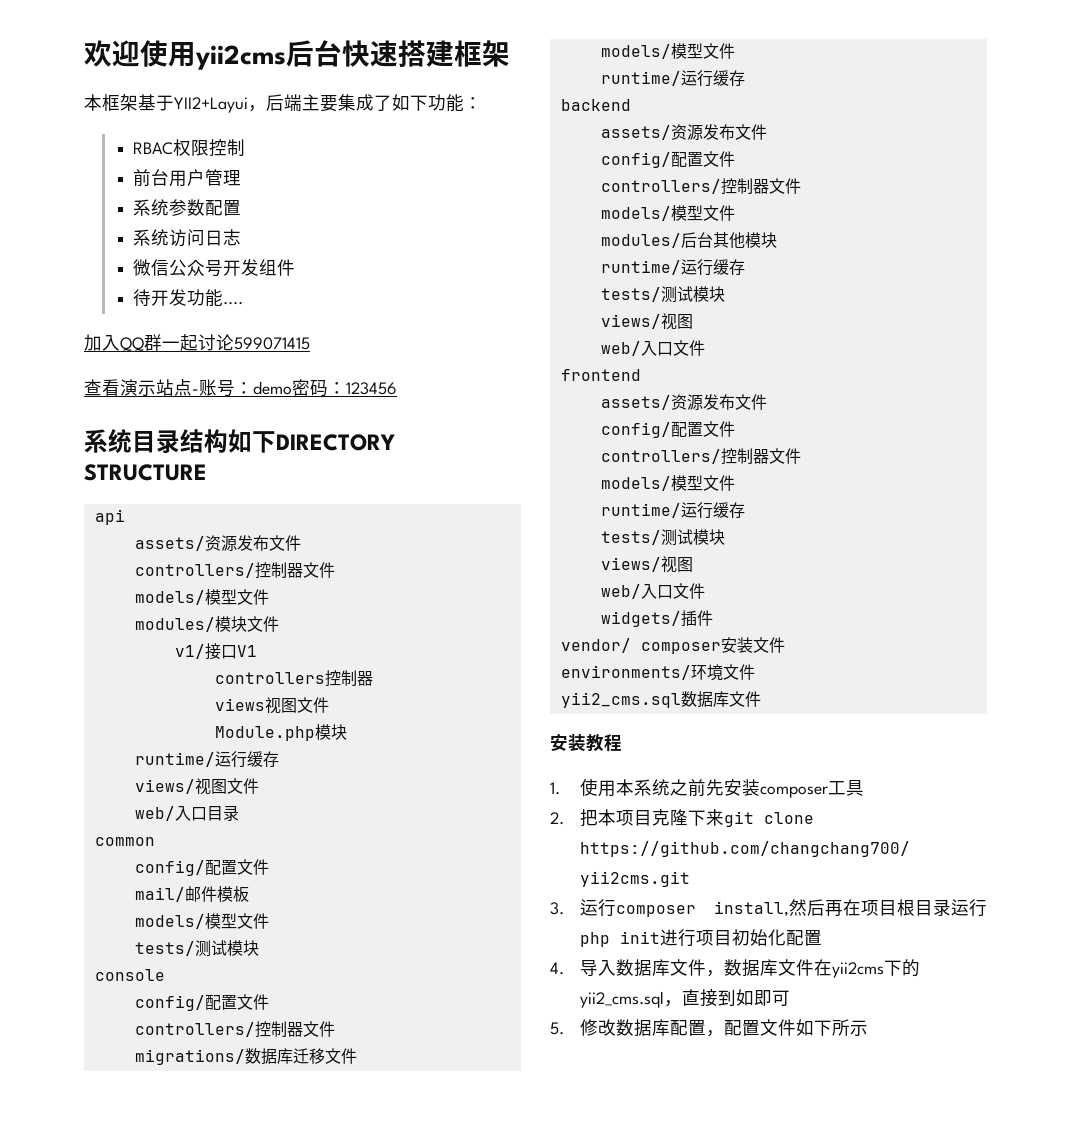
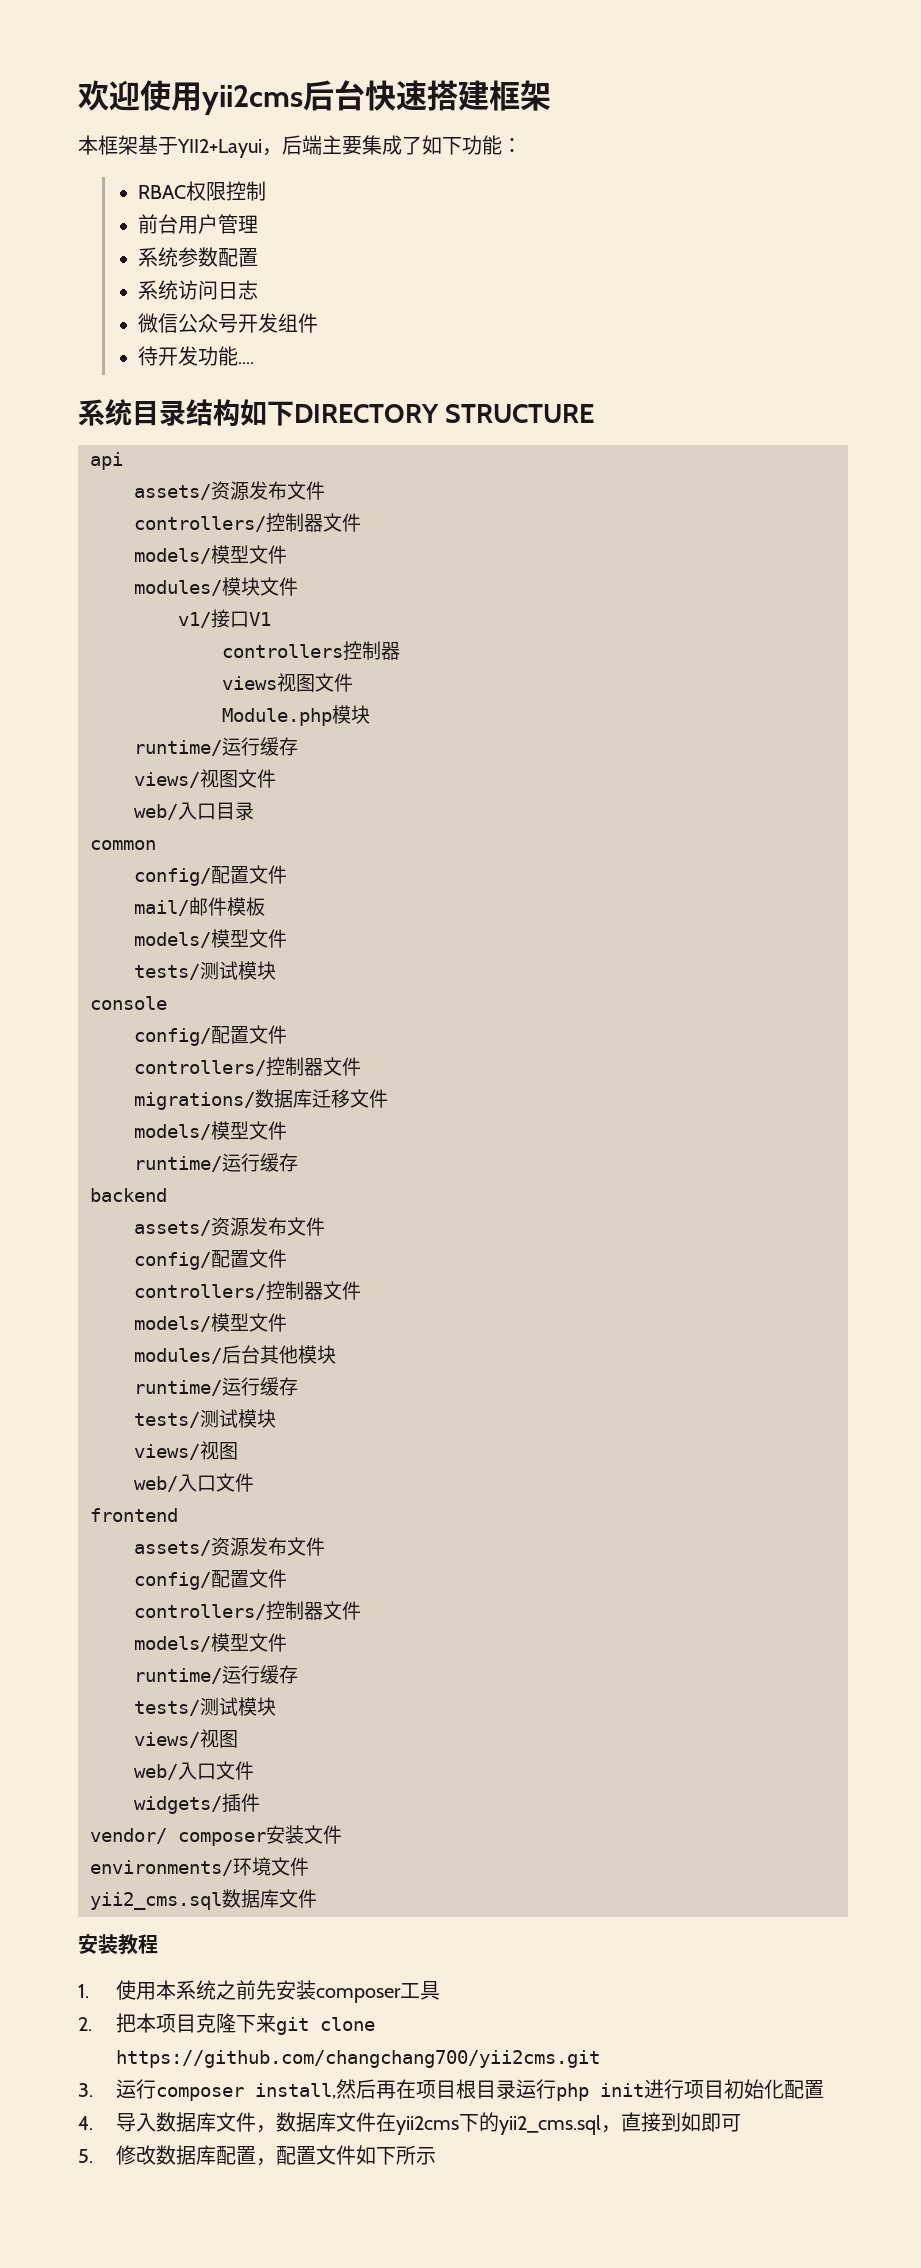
[84,334,310,351] [84,379,397,397] // 加入QQ群一起讨论599071415 // 查看演示站点-账号：demo密码：123456 -> (255, 363) none

